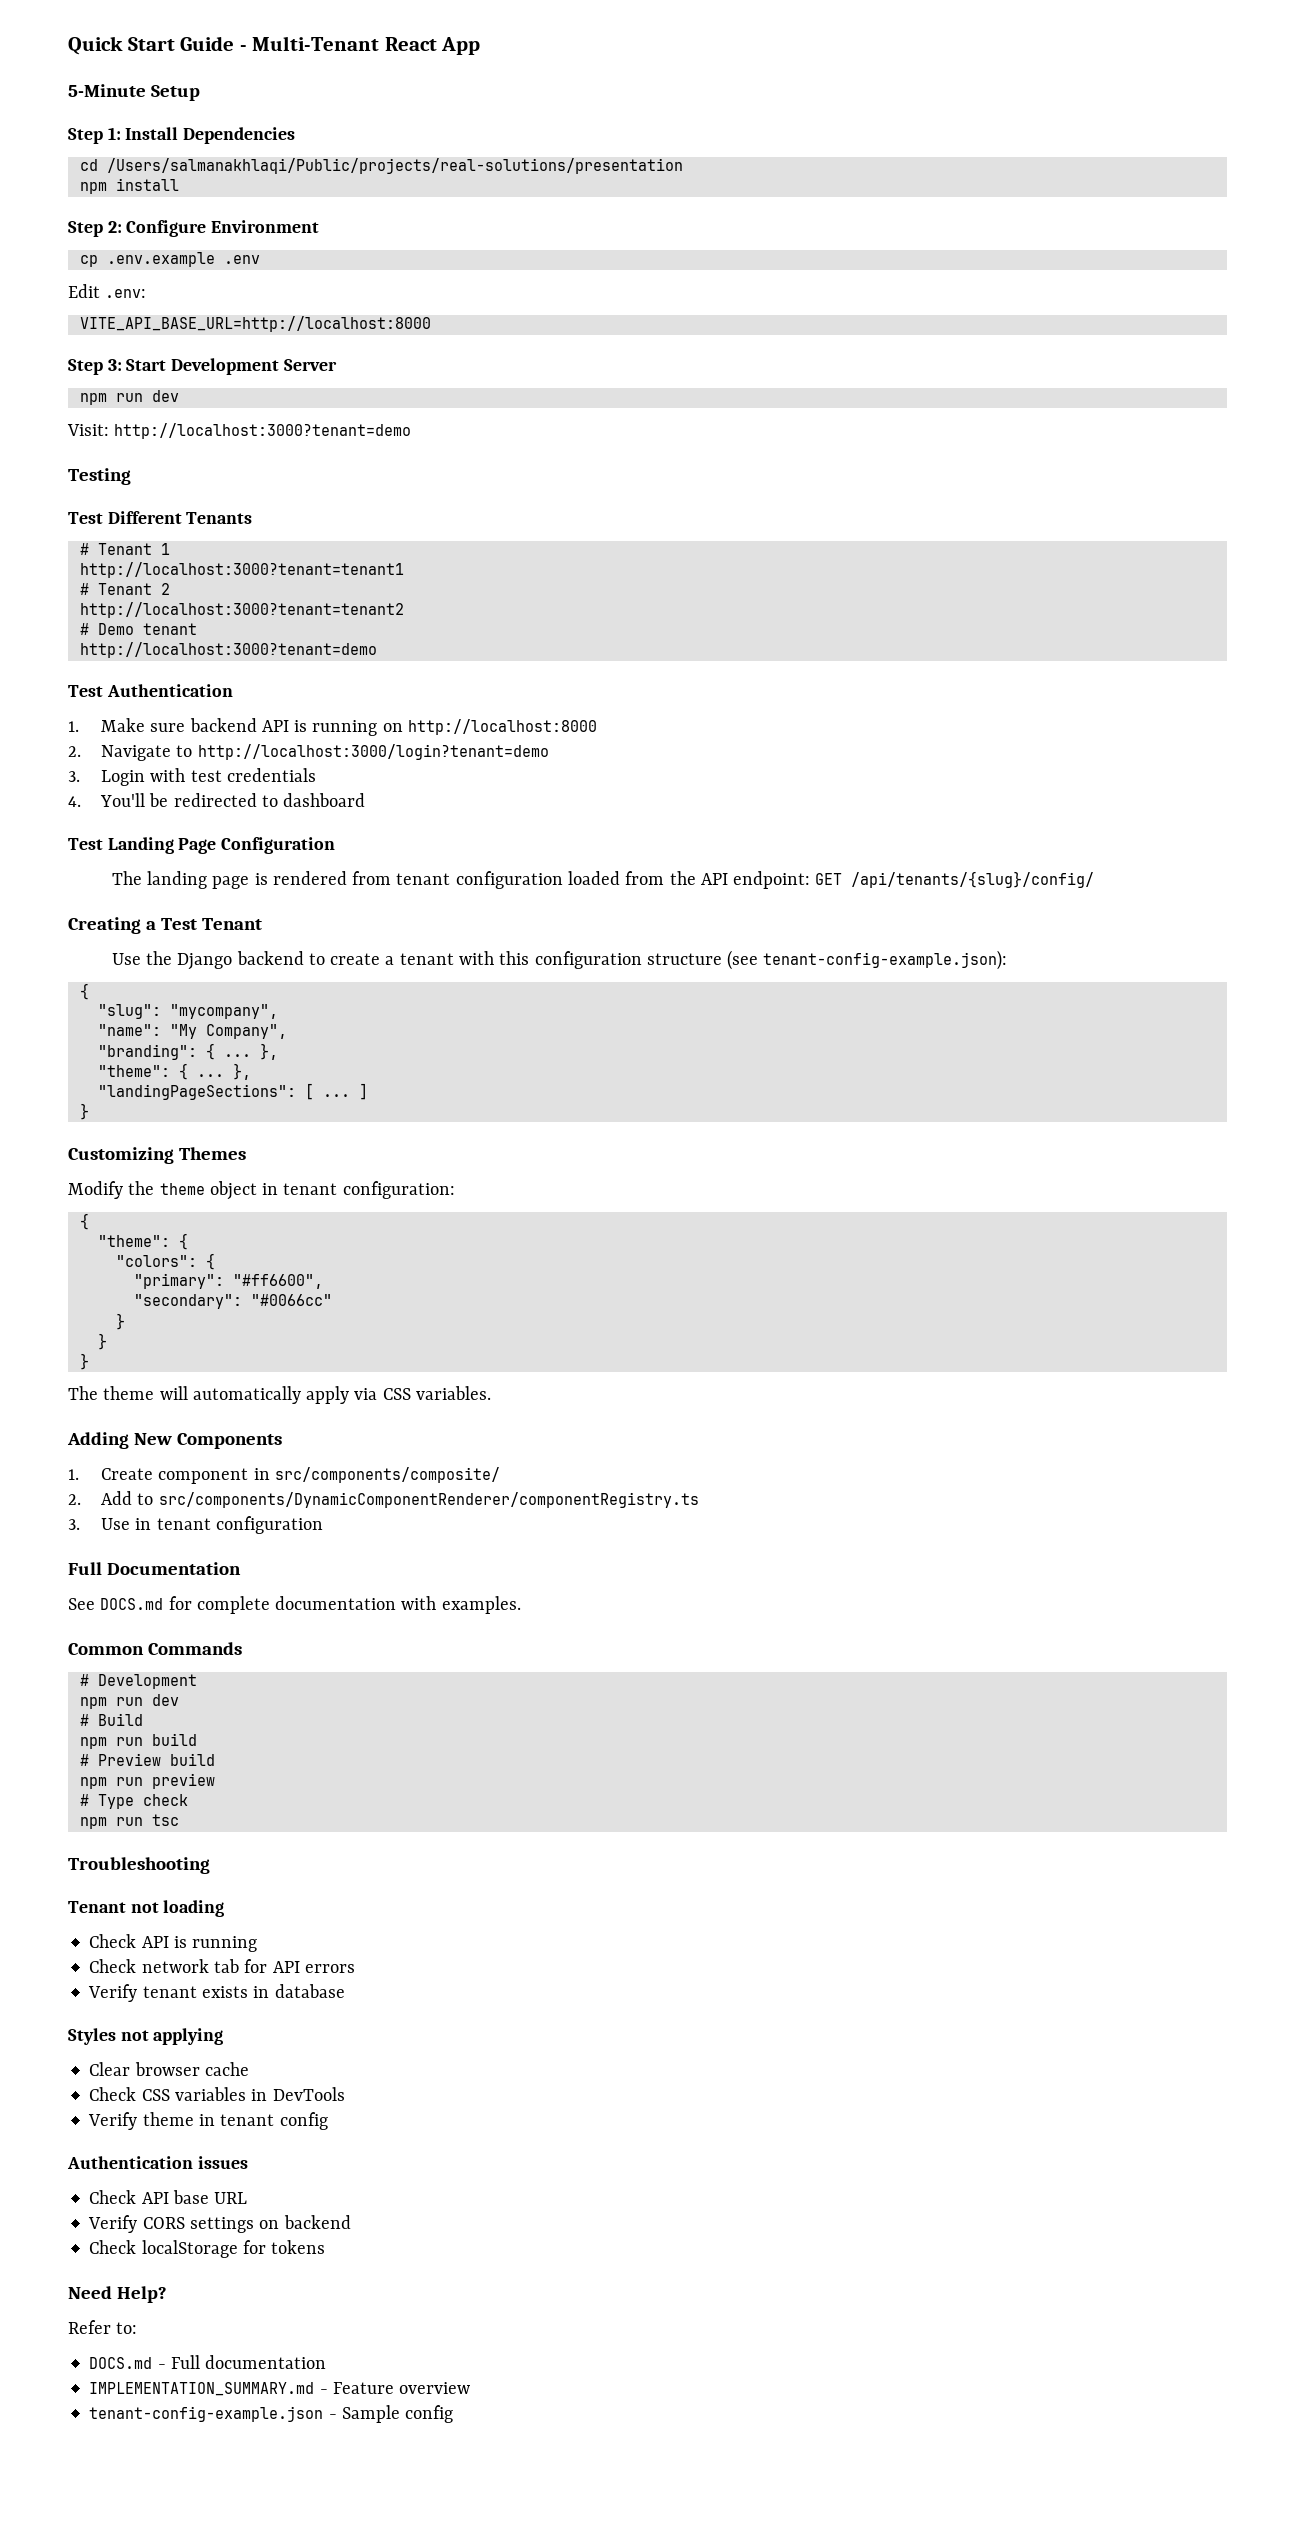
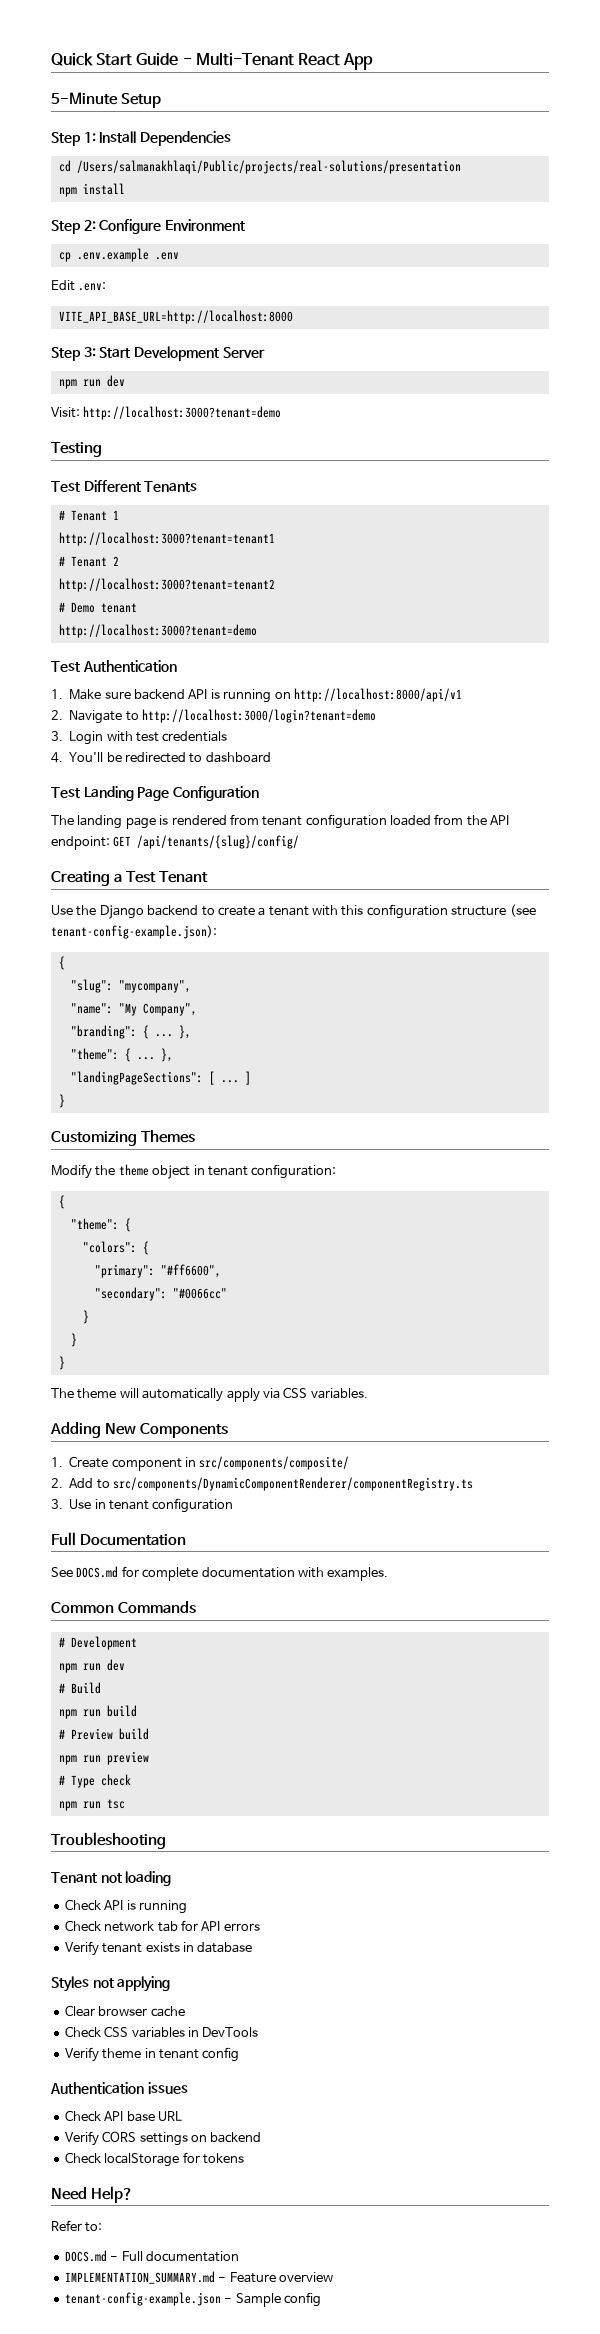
[407,719,597,735] http://localhost:8000 -> [293,688,462,702] http://localhost:8000/api/v1

